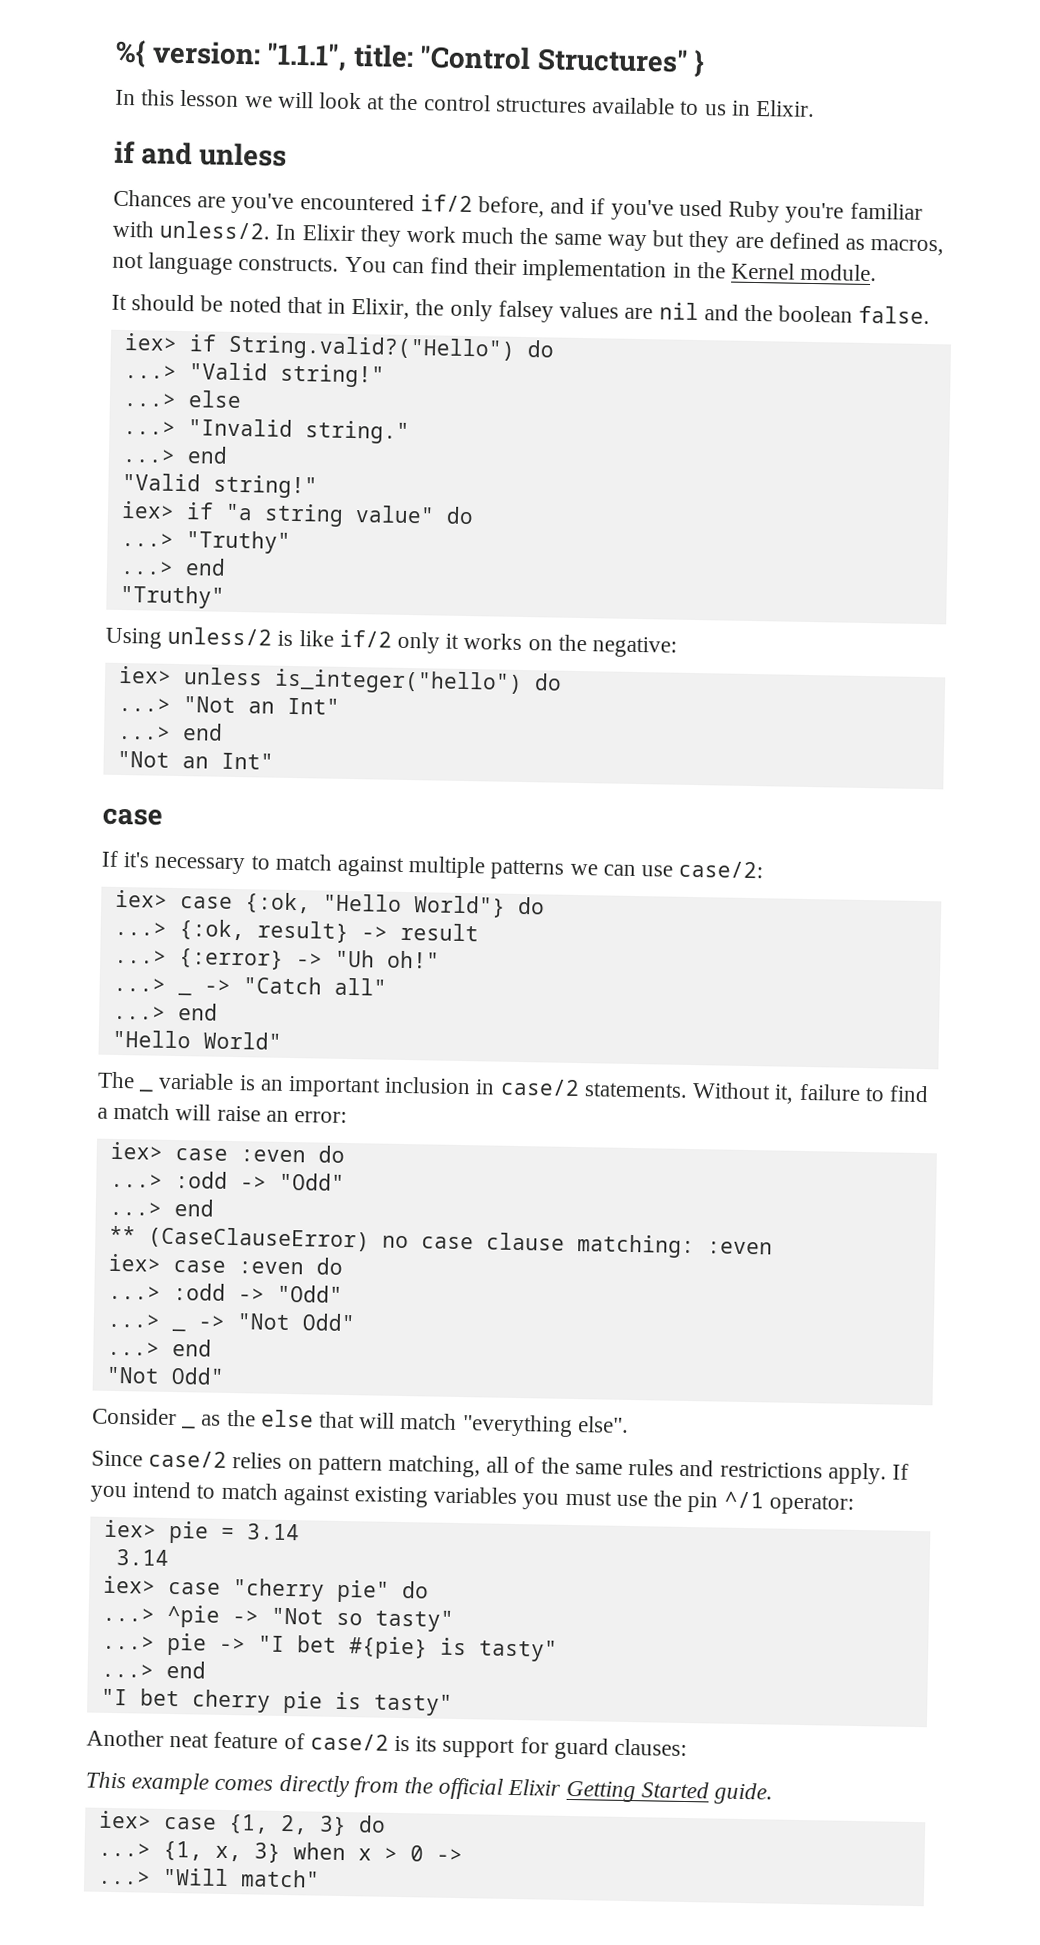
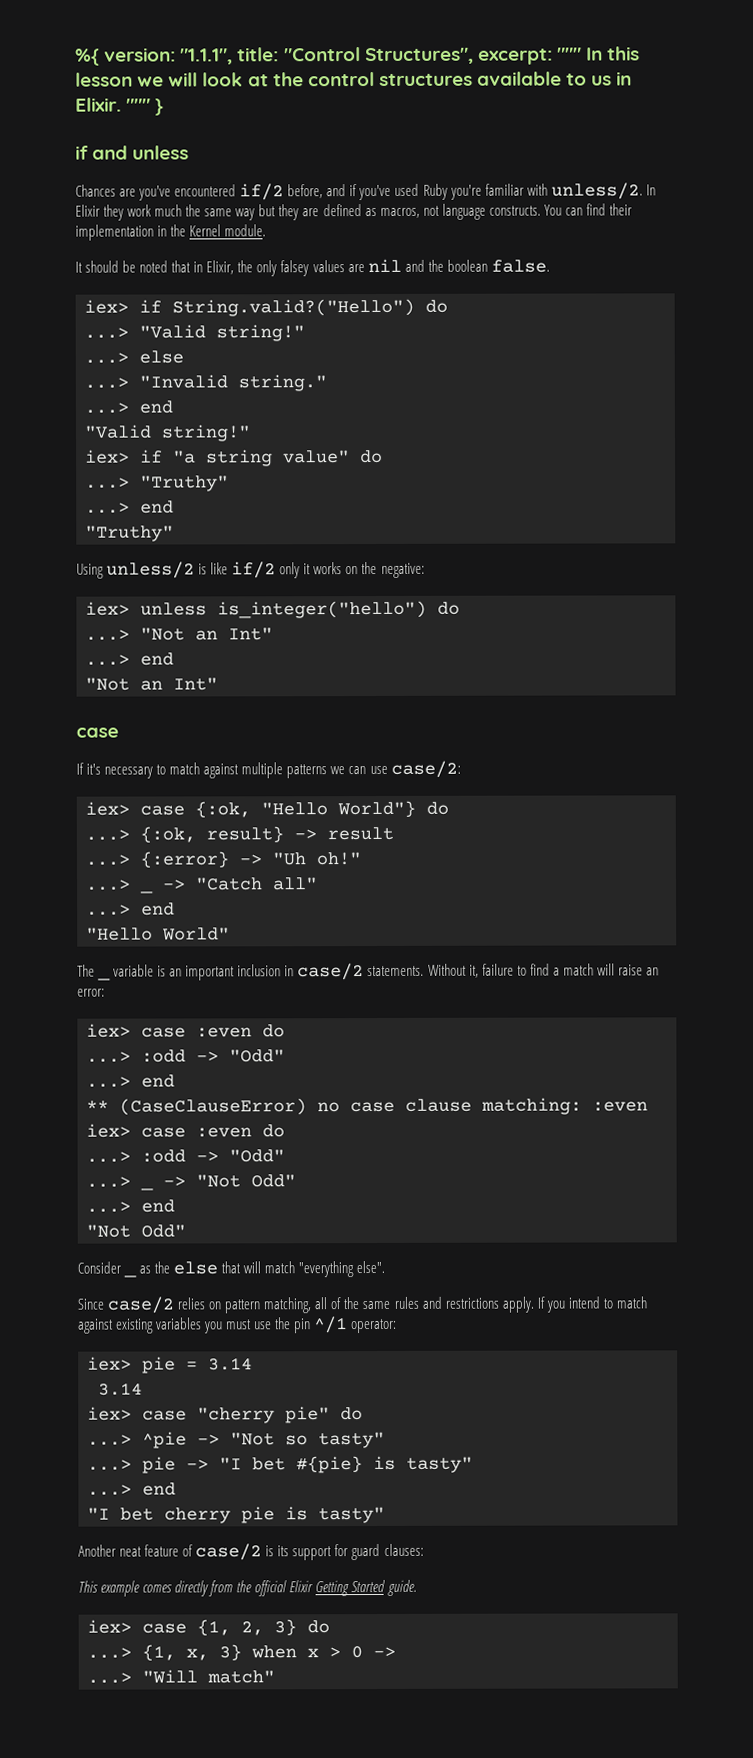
[536,47,706,78] Structures" } // -> [364,47,582,65] Structures", excerpt: """
(815, 108) none -> [126,98,165,116] """ }

